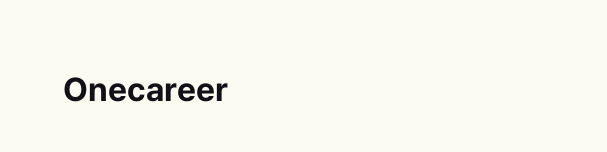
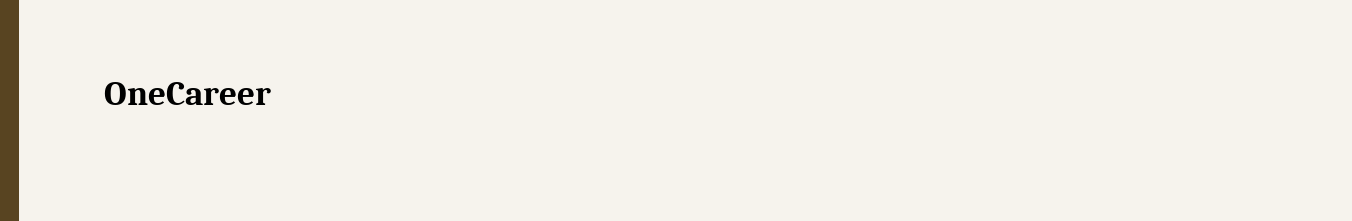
[63,77,228,102] Onecareer -> [104,82,271,105] OneCareer

